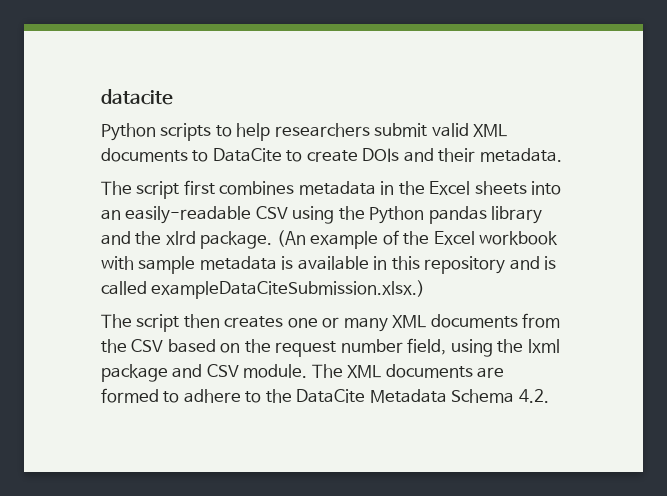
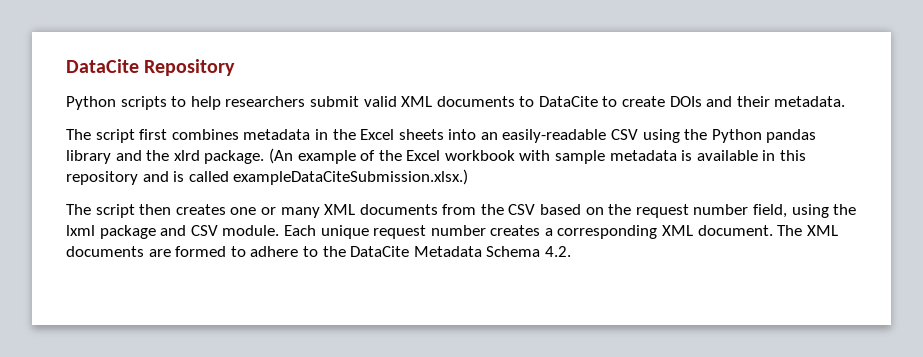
[101,89,173,105] datacite -> [66,59,236,76] DataCite Repository
(308, 371) none -> [283,225,773,239] Each unique request number creates a corresponding XML document.

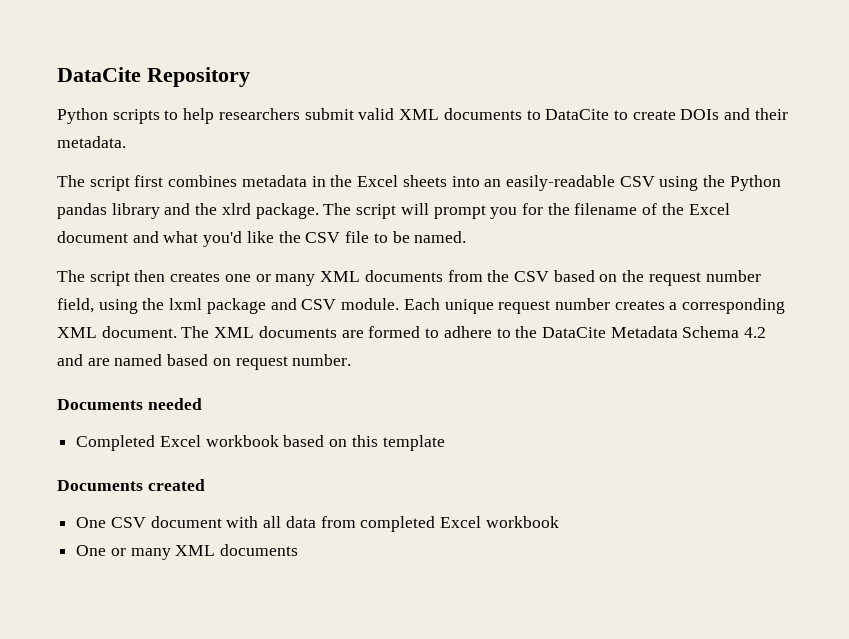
[268,148,807,164] [66,169,469,185] (An example of the Excel workbook with sample metadata is available in this repository and is called exampleDataCiteSubmission.xlsx.) -> [323,203,730,219] [57,231,467,247] The script will prompt you for the filename of the Excel document and what you'd like the CSV file to be named.
[544,246,571,257] 4.2. -> [744,327,767,338] [57,354,352,370] [57,398,202,410] [76,435,445,451] [57,479,205,491] [76,516,559,532] [76,544,299,560] 4.2 and are named based on request number. // Documents needed // Completed Excel workbook based on this template // Documents created // One CSV document with all data from completed Excel workbook // One or many XML documents

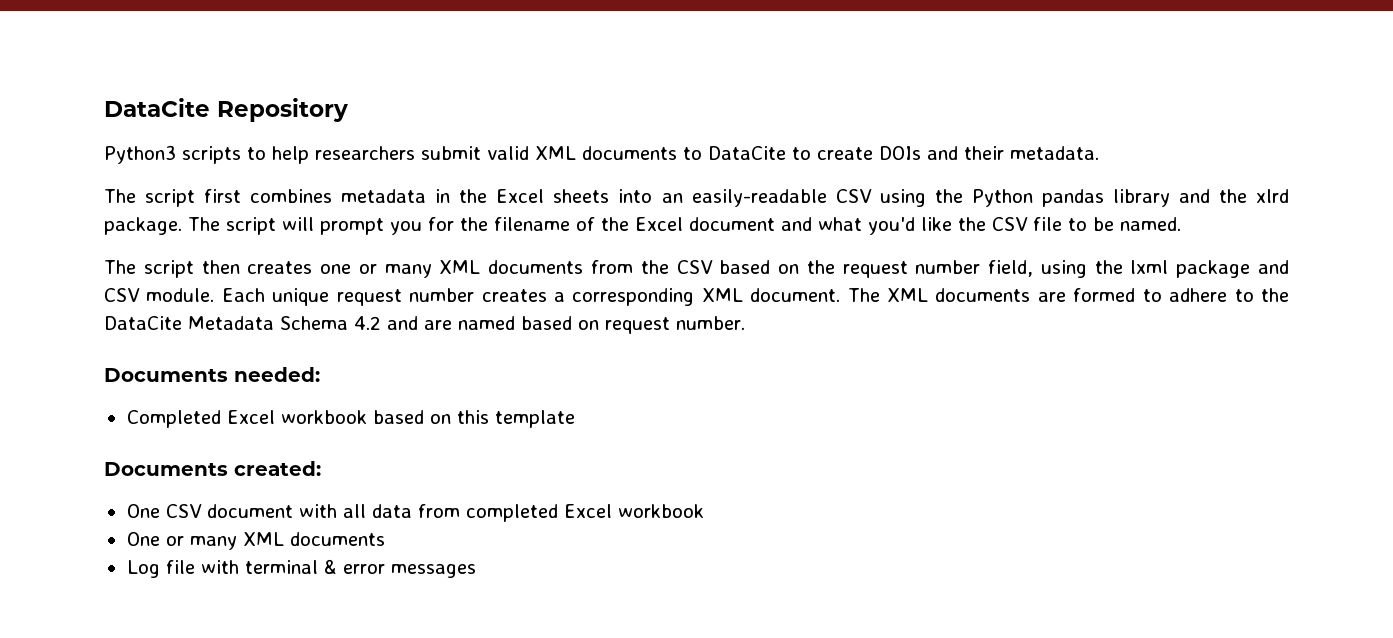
[57,108,108,124] Python -> [104,145,176,164] Python3
[147,398,202,410] needed -> [234,367,320,382] needed:
[147,479,205,491] created -> [234,461,321,476] created:
(299, 550) none -> [126,559,476,578] // Log file with terminal & error messages

